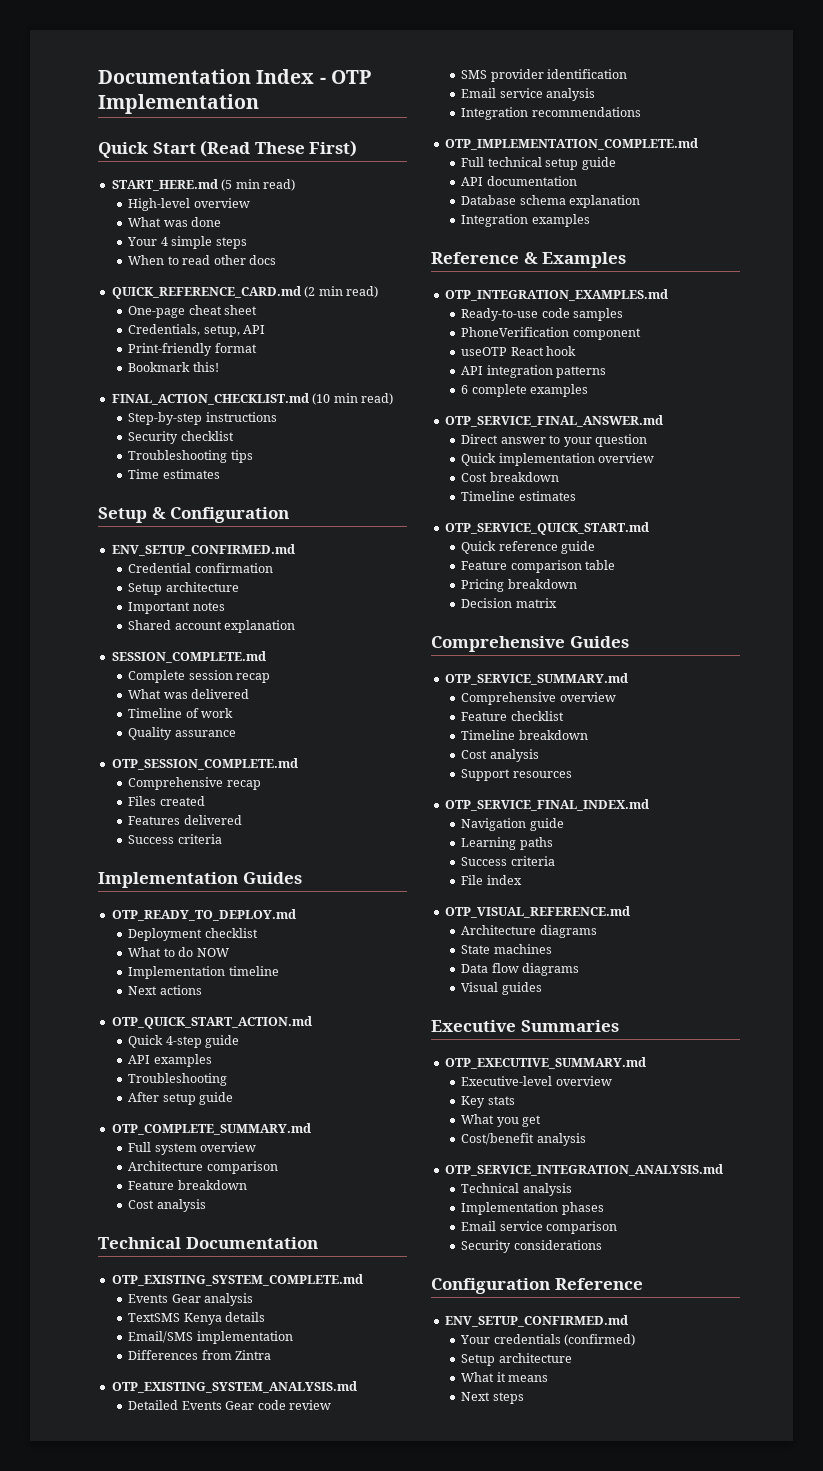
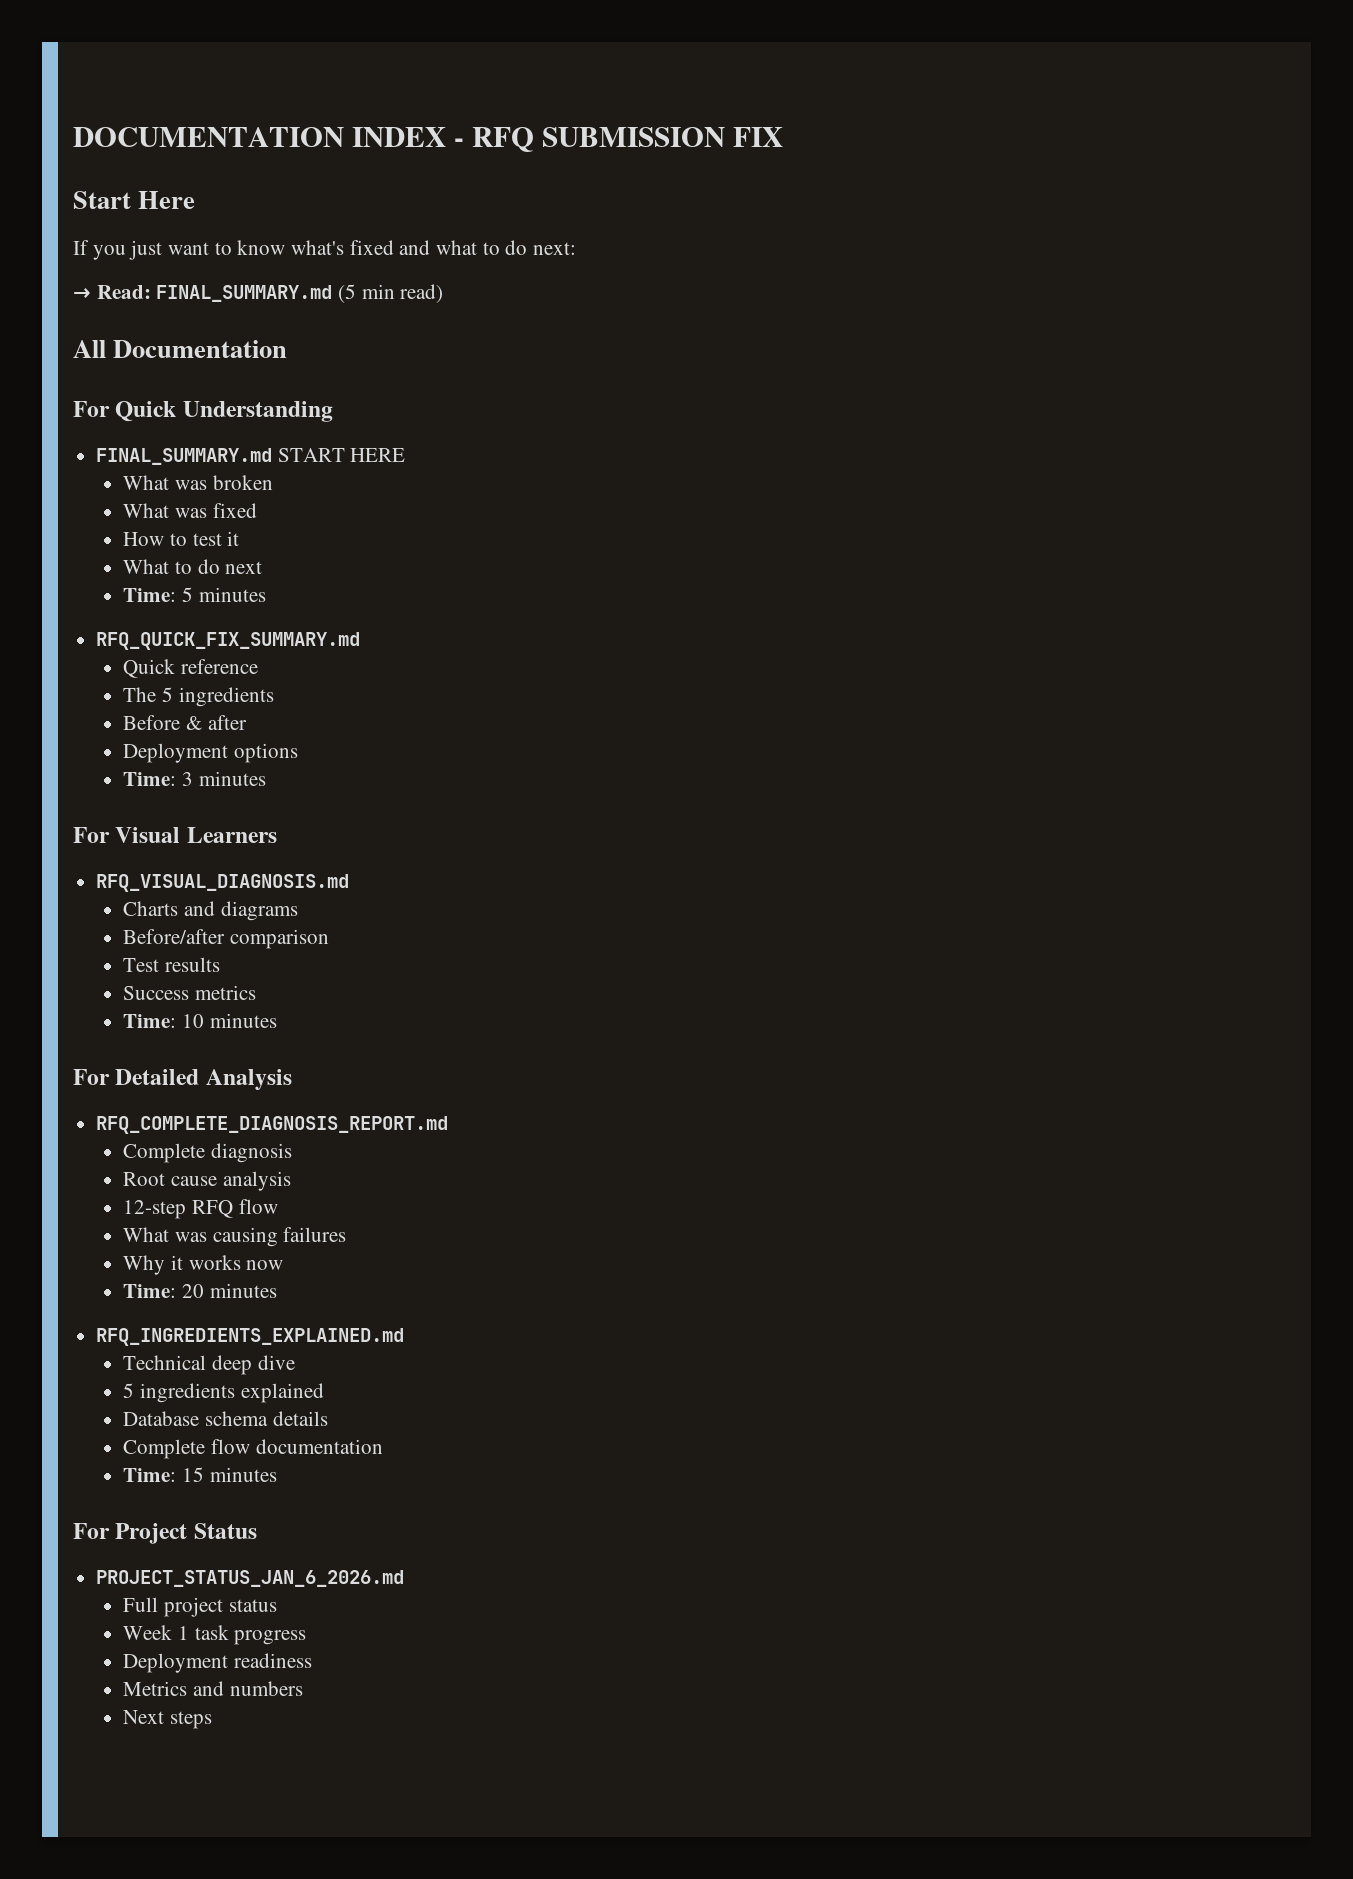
[98,69,371,84] [98,94,259,114] [98,140,358,158] [111,179,295,191] [128,198,250,211] [128,217,222,227] [127,236,247,249] [128,255,276,265] [111,286,378,299] [128,305,258,318] [128,324,266,337] [128,343,257,356] [128,362,219,372] [111,393,393,405] [128,412,277,425] [128,431,234,444] [128,450,253,463] [128,469,220,479] [98,507,290,523] [111,544,295,556] [128,563,273,573] [128,582,239,595] [128,602,225,614] [128,620,296,633] [111,651,266,663] [128,670,271,683] [128,689,250,699] [128,708,234,718] [128,727,236,740] [111,758,298,770] [128,777,261,790] [128,796,205,806] [128,815,242,825] [128,834,222,844] [98,872,302,888] [111,909,296,921] [128,928,258,941] [128,947,229,957] [128,966,279,979] [128,985,202,995] [111,1016,312,1029] [128,1035,240,1048] [128,1054,212,1067] [128,1073,228,1086] [128,1092,234,1105] [111,1123,311,1135] [128,1142,257,1155] [128,1161,278,1174] [128,1180,247,1190] [128,1199,206,1212] [98,1237,318,1249] [111,1274,363,1286] [128,1293,254,1306] [128,1312,266,1325] [128,1331,293,1344] [128,1350,272,1360] [111,1381,357,1393] [128,1400,331,1410] [461,69,628,82] [461,88,596,101] [461,107,641,120] [444,138,698,150] [461,157,616,170] [461,176,577,186] [461,195,641,208] [461,214,590,227] [431,252,627,268] [444,289,668,301] [461,308,624,321] [461,327,641,340] [461,346,577,356] [461,365,607,378] [461,384,589,397] [444,415,663,427] [461,434,647,447] [461,453,655,466] [461,472,559,482] [461,491,576,501] [444,522,649,535] [461,541,596,554] [461,560,616,573] [461,579,577,592] [461,598,557,608] [431,636,629,652] [444,673,628,685] [461,692,616,705] [461,711,564,721] [461,730,588,740] [461,749,539,762] [461,769,572,781] [444,799,649,811] [461,818,564,831] [461,837,553,850] [461,856,555,866] [461,875,522,885] [444,906,630,918] [461,925,597,938] [461,944,552,954] [461,963,580,976] [461,982,542,995] [431,1020,619,1032] [444,1057,646,1069] [461,1076,612,1086] [461,1096,515,1108] [461,1114,542,1127] [461,1133,586,1146] [444,1164,723,1176] [461,1183,572,1196] [461,1202,604,1215] [461,1221,618,1234] [461,1240,602,1253] [431,1278,643,1294] [444,1315,628,1327] [460,1334,636,1346] [461,1353,572,1366] [461,1372,549,1382] Documentation Index - OTP Implementation // Quick Start (Read These First) // START_HERE.md (5 min read) // High-level overview // What was done // Your 4 simple steps // When to read other docs // QUICK_REFERENCE_CARD.md (2 min read) // One-page cheat sheet // Credentials, setup, API // Print-friendly format // Bookmark this! // FINAL_ACTION_CHECKLIST.md (10 min read) // Step-by-step instructions // Security checklist // Troubleshooting tips // Time estimates // Setup & Configuration // ENV_SETUP_CONFIRMED.md // Credential confirmation // Setup architecture // Important notes // Shared account explanation // SESSION_COMPLETE.md // Complete session recap // What was delivered // Timeline of work // Quality assurance // OTP_SESSION_COMPLETE.md // Comprehensive recap // Files created // Features delivered // Success criteria // Implementation Guides // OTP_READY_TO_DEPLOY.md // Deployment checklist // What to do NOW // Implementation timeline // Next actions // OTP_QUICK_START_ACTION.md // Quick 4-step guide // API examples // Troubleshooting // After setup guide // OTP_COMPLETE_SUMMARY.md // Full system overview // Architecture comparison // Feature breakdown // Cost analysis // Technical Documentation // OTP_EXISTING_SYSTEM_COMPLETE.md // Events Gear analysis // TextSMS Kenya details // Email/SMS implementation // Differences from Zintra // OTP_EXISTING_SYSTEM_ANALYSIS.md // Detailed Events Gear code review // SMS provider identification // Email service analysis // Integration recommendations // OTP_IMPLEMENTATION_COMPLETE.md // Full technical setup guide // API documentation // Database schema explanation // Integration examples // Reference & Examples // OTP_INTEGRATION_EXAMPLES.md // Ready-to-use code samples // PhoneVerification component // useOTP React hook // API integration patterns // 6 complete examples // OTP_SERVICE_FINAL_ANSWER.md // Direct answer to your question // Quick implementation overview // Cost breakdown // Timeline estimates // OTP_SERVICE_QUICK_START.md // Quick reference guide // Feature comparison table // Pricing breakdown // Decision matrix // Comprehensive Guides // OTP_SERVICE_SUMMARY.md // Comprehensive overview // Feature checklist // Timeline breakdown // Cost analysis // Support resources // OTP_SERVICE_FINAL_INDEX.md // Navigation guide // Learning paths // Success criteria // File index // OTP_VISUAL_REFERENCE.md // Architecture diagrams // State machines // Data flow diagrams // Visual guides // Executive Summaries // OTP_EXECUTIVE_SUMMARY.md // Executive-level overview // Key stats // What you get // Cost/benefit analysis // OTP_SERVICE_INTEGRATION_ANALYSIS.md // Technical analysis // Implementation phases // Email service comparison // Security considerations // Configuration Reference // ENV_SETUP_CONFIRMED.md // Your credentials (confirmed) // Setup architecture // What it means -> [73,127,783,152] [73,191,196,209] [73,240,577,260] [73,284,444,303] [73,340,288,358] [73,401,333,422] [96,448,406,465] [123,475,273,490] [123,503,257,518] [123,531,240,546] [123,559,263,574] [123,587,266,602] [96,632,361,650] [123,659,259,678] [123,687,274,707] [123,715,247,730] [123,743,299,763] [123,771,266,786] [73,827,277,843] [96,874,350,892] [123,901,298,921] [123,929,330,949] [123,957,221,972] [123,985,257,1000] [123,1013,277,1028] [73,1069,292,1090] [96,1116,449,1134] [123,1143,293,1163] [123,1171,291,1191] [123,1199,278,1219] [123,1227,347,1247] [123,1255,284,1275] [123,1283,277,1298] [96,1328,405,1346] [123,1355,295,1375] [123,1383,324,1403] [123,1411,328,1426] [123,1439,383,1459] [123,1467,277,1482] [73,1523,257,1544] [96,1570,405,1587] [123,1597,277,1617] [123,1625,307,1645] [123,1653,313,1673] [123,1681,303,1696] DOCUMENTATION INDEX - RFQ SUBMISSION FIX // Start Here // If you just want to know what's fixed and what to do next: // → Read: FINAL_SUMMARY.md (5 min read) // All Documentation // For Quick Understanding // FINAL_SUMMARY.md START HERE // What was broken // What was fixed // How to test it // What to do next // Time: 5 minutes // RFQ_QUICK_FIX_SUMMARY.md // Quick reference // The 5 ingredients // Before & after // Deployment options // Time: 3 minutes // For Visual Learners // RFQ_VISUAL_DIAGNOSIS.md // Charts and diagrams // Before/after comparison // Test results // Success metrics // Time: 10 minutes // For Detailed Analysis // RFQ_COMPLETE_DIAGNOSIS_REPORT.md // Complete diagnosis // Root cause analysis // 12-step RFQ flow // What was causing failures // Why it works now // Time: 20 minutes // RFQ_INGREDIENTS_EXPLAINED.md // Technical deep dive // 5 ingredients explained // Database schema details // Complete flow documentation // Time: 15 minutes // For Project Status // PROJECT_STATUS_JAN_6_2026.md // Full project status // Week 1 task progress // Deployment readiness // Metrics and numbers

